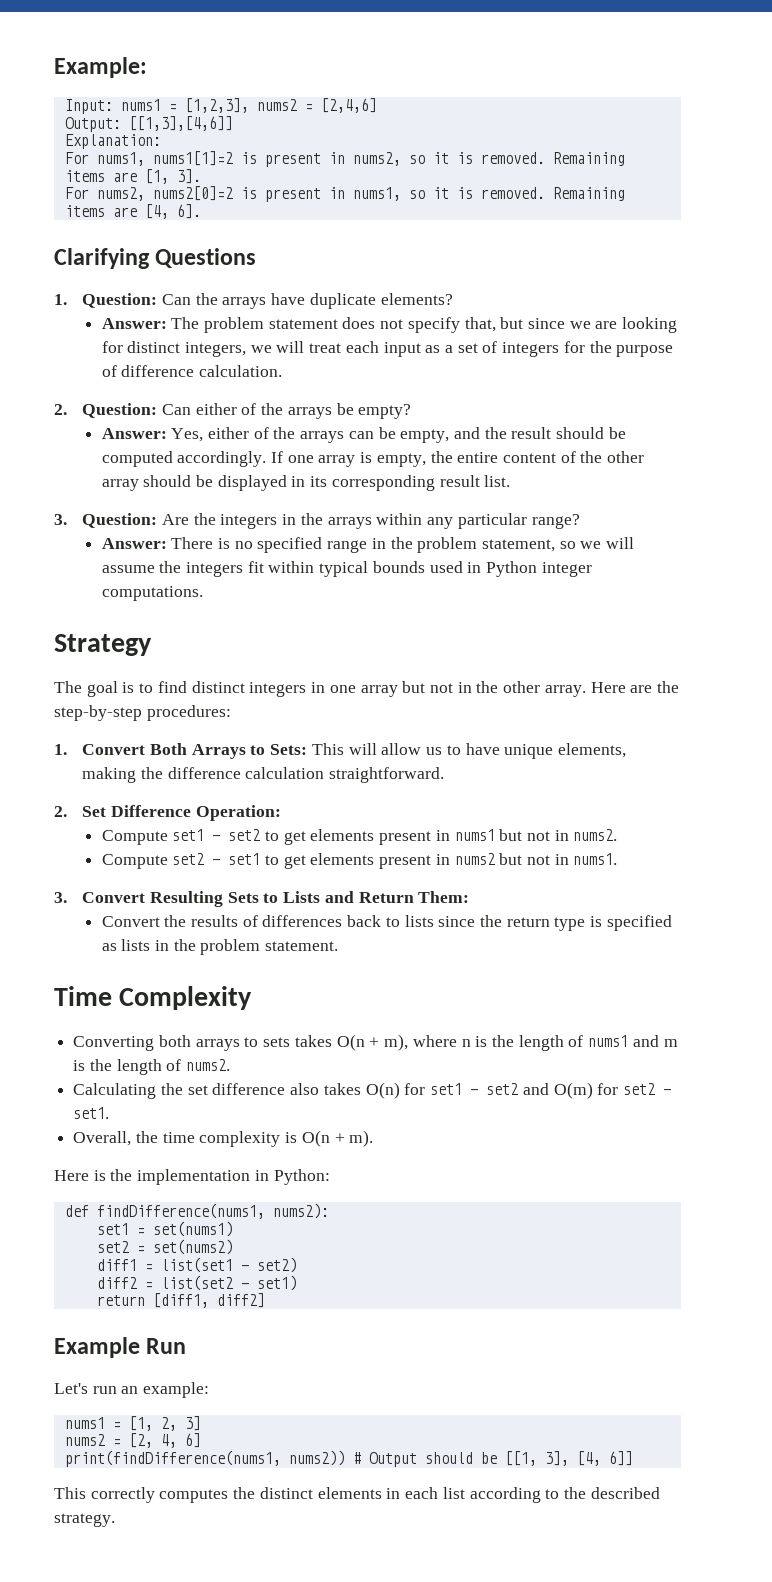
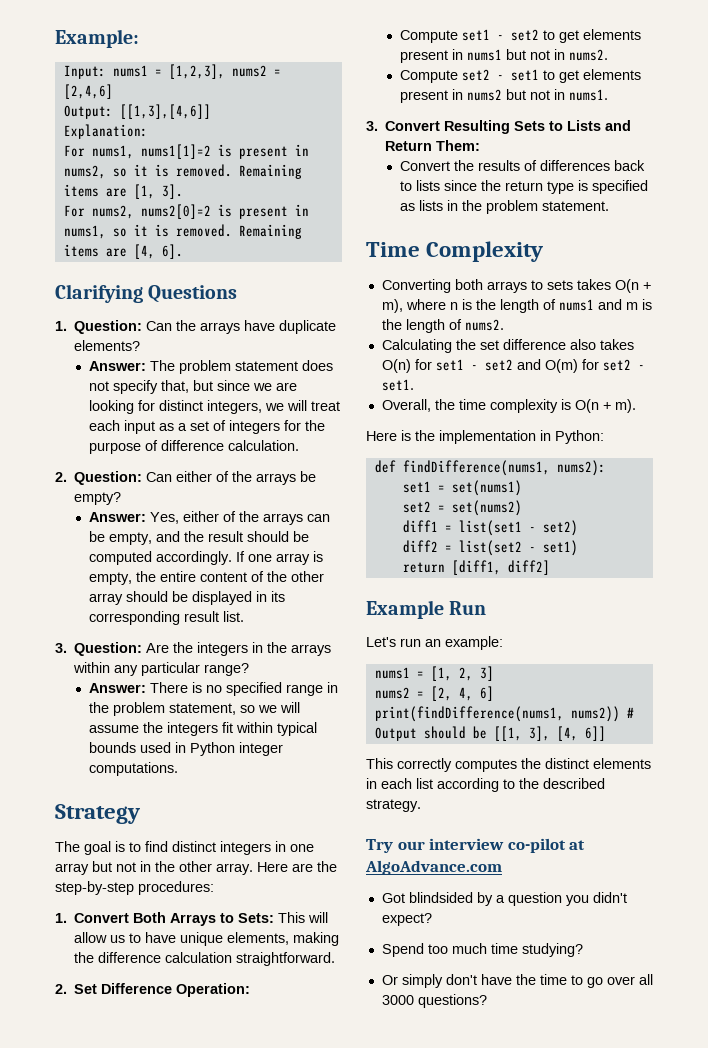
(115, 1520) none -> [366,838,586,853] [365,860,502,875] [381,892,627,906] [381,913,432,926] [381,943,583,957] [381,974,653,988] [381,994,487,1008] // Try our interview co-pilot at AlgoAdvance.com // Got blindsided by a question you didn't expect? // Spend too much time studying? // Or simply don't have the time to go over all 3000 questions?

